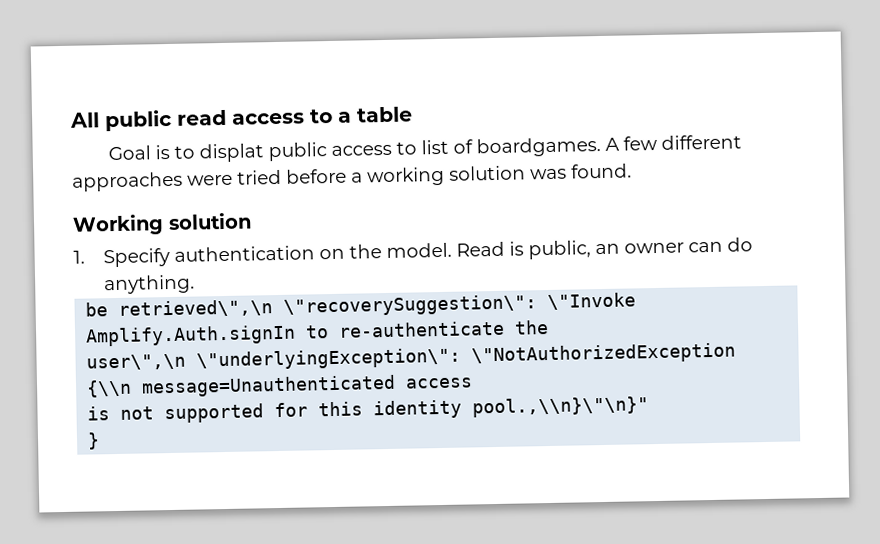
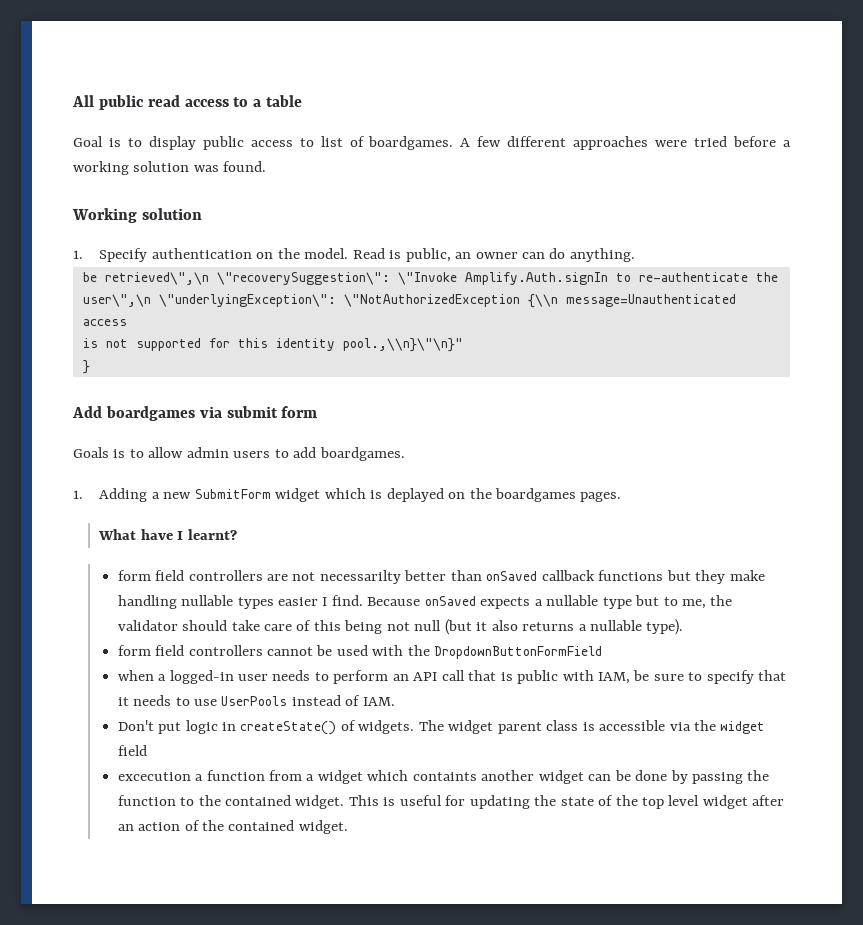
[199,143,265,163] displat -> [148,136,196,150] display
(101, 441) none -> [72,406,318,421] [73,447,405,461] [73,488,622,502] [98,529,237,540] [117,570,765,584] [117,595,733,609] [117,619,684,635] [117,645,603,659] [117,670,787,684] [117,695,395,706] [117,720,766,735] [117,745,147,756] [117,770,770,784] [117,795,785,809] [117,820,348,834] // Add boardgames via submit form // Goals is to allow admin users to add boardgames. // 1. Adding a new SubmitForm widget which is deplayed on the boardgames pages. // What have I learnt? // form field controllers are not necessarilty better than onSaved callback functions but they make handling nullable types easier I find. Because onSaved expects a nullable type but to me, the validator should take care of this being not null (but it also returns a nullable type). // form field controllers cannot be used with the DropdownButtonFormField // when a logged-in user needs to perform an API call that is public with IAM, be sure to specify that it needs to use UserPools instead of IAM. // Don't put logic in createState() of widgets. The widget parent class is accessible via the widget field // excecution a function from a widget which containts another widget can be done by passing the function to the contained widget. This is useful for updating the state of the top level widget after an action of the contained widget.

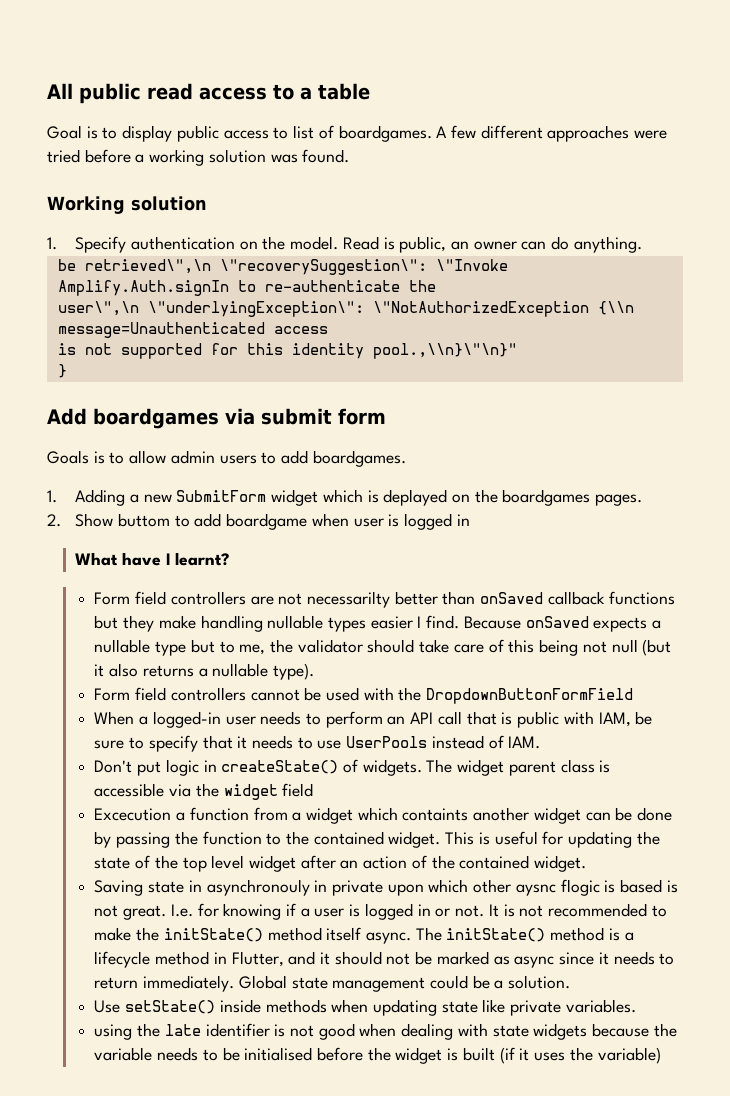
(622, 497) none -> [47,513,470,530] // 2. Show buttom to add boardgame when user is logged in
[117,570,151,581] form -> [94,592,131,605] Form
[117,645,151,656] form -> [94,688,131,701] Form
[117,670,154,681] when -> [94,711,135,725] When
[117,772,191,781] excecution -> [94,808,172,821] Excecution
(348, 827) none -> [94,879,678,896] [94,903,667,920] [94,927,634,944] [94,951,675,968] [94,975,571,992] [94,999,636,1016] [94,1023,677,1040] [94,1047,661,1064] // Saving state in asynchronouly in private upon which other aysnc flogic is based is not great. I.e. for knowing if a user is logged in or not. It is not recommended to make the initState() method itself async. The initState() method is a lifecycle method in Flutter, and it should not be marked as async since it needs to return immediately. Global state management could be a solution. // Use setState() inside methods when updating state like private variables. // using the late identifier is not good when dealing with state widgets because the variable needs to be initialised before the widget is built (if it uses the variable)

